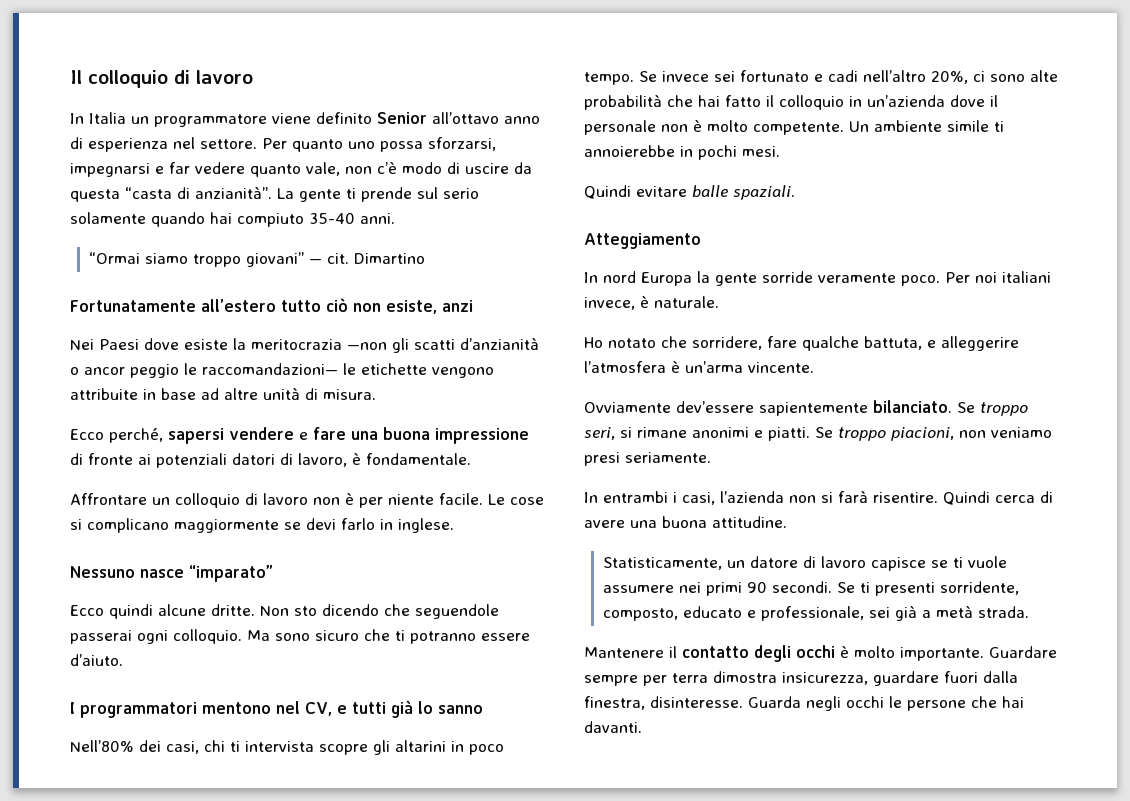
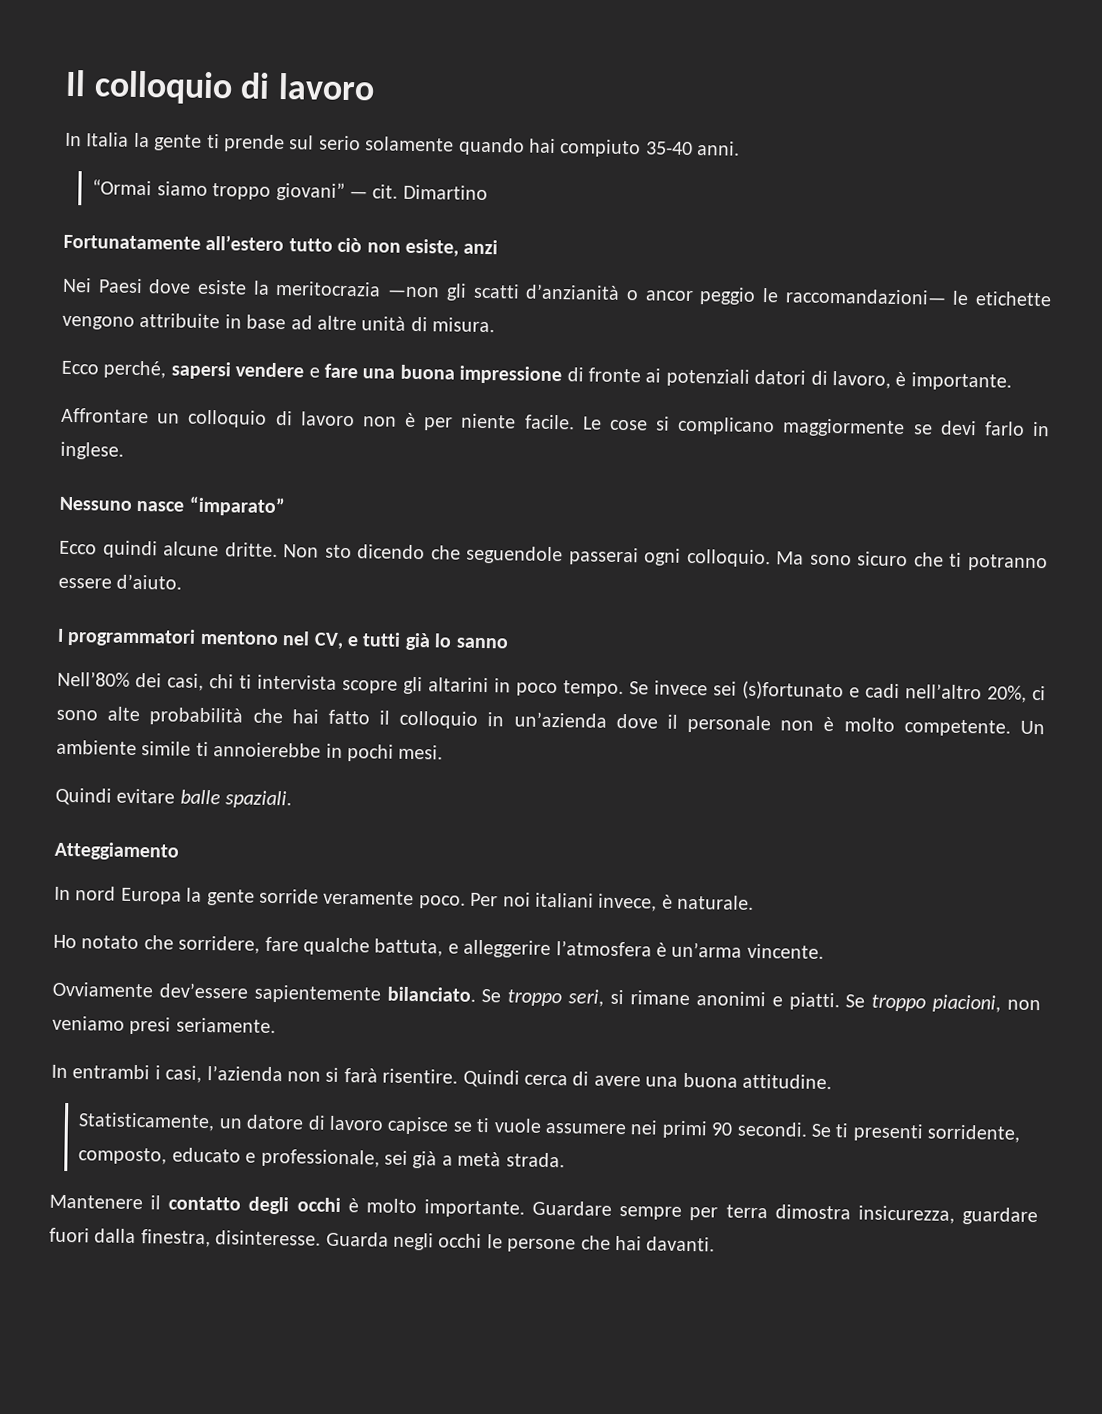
[131,112,540,127] [70,137,496,152] [70,162,532,177] [70,186,294,202] un programmatore viene definito Senior all’ottavo anno di esperienza nel settore. Per quanto uno possa sforzarsi, impegnarsi e far vedere quanto vale, non c’è modo di uscire da questa “casta di anzianità”. La -> [133,132,150,148] la
[366,453,471,465] fondamentale. -> [910,372,1012,391] importante.
[740,70,809,82] fortunato -> [742,680,844,701] (s)fortunato

